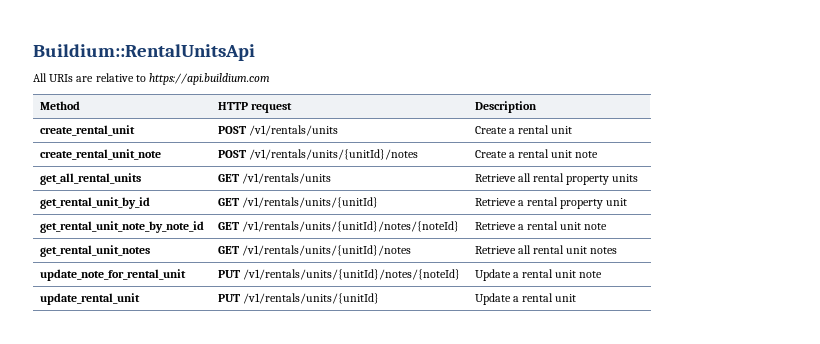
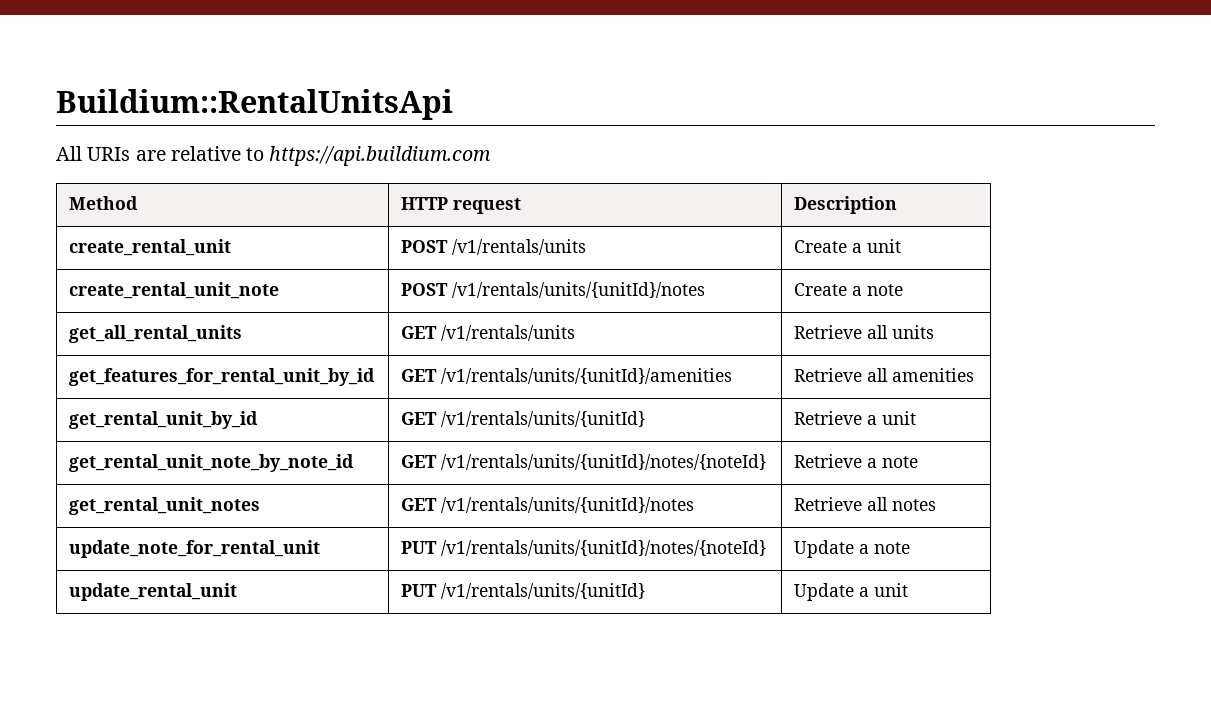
[517,125,549,134] rental -> (863, 248) none
[517,149,573,158] rental unit -> (863, 291) none
[532,173,610,185] rental property -> (889, 332) none
(639, 178) none -> [69,368,376,386] [401,368,733,384] [794,368,975,382] // get_features_for_rental_unit_by_id | GET /v1/rentals/units/{unitId}/amenities | Retrieve all amenities
[526,197,604,209] rental property -> (878, 420) none
[526,221,582,230] rental unit -> (878, 463) none
[532,245,588,254] rental unit -> (889, 504) none
[521,269,577,278] rental unit -> (870, 549) none
[521,293,553,302] rental -> (870, 592) none

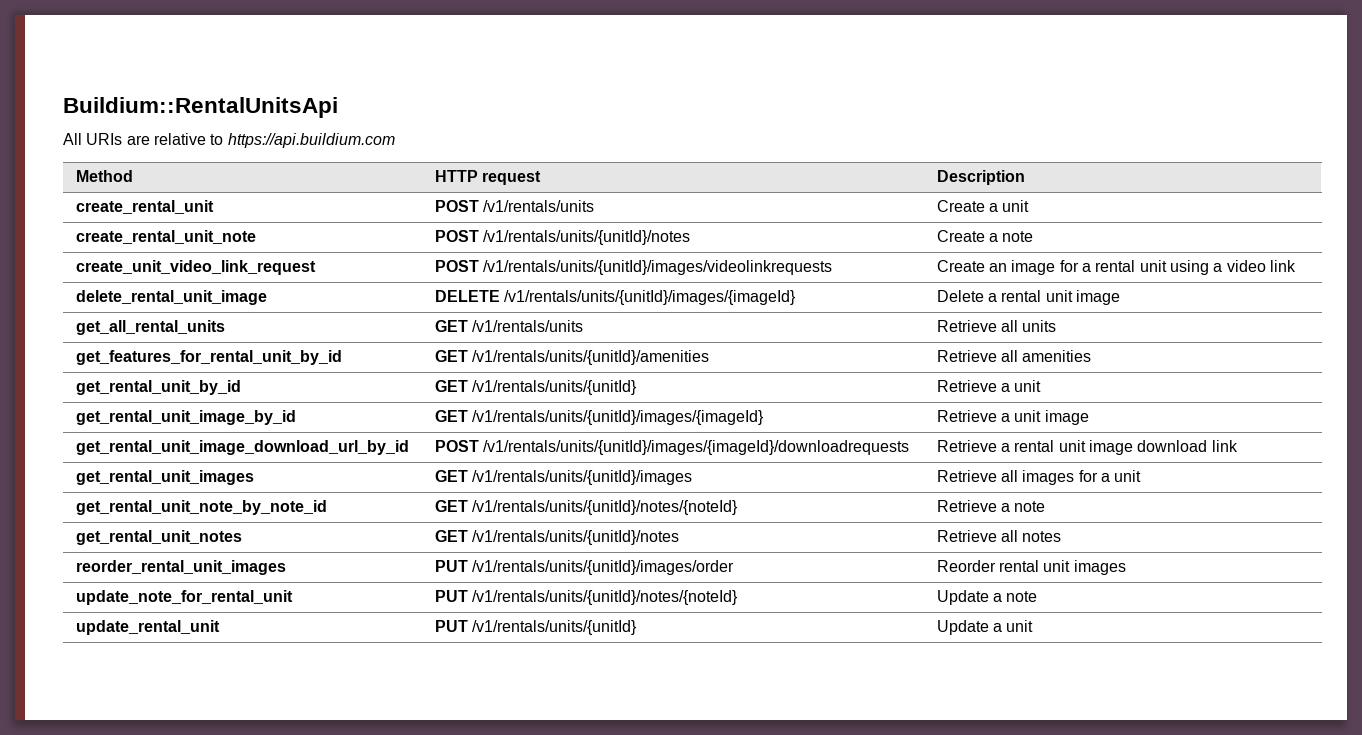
(904, 290) none -> [75,260,316,275] [434,260,832,275] [936,260,1296,275] [75,290,267,305] [434,290,796,305] [936,290,1120,305] // create_unit_video_link_request | POST /v1/rentals/units/{unitId}/images/videolinkrequests | Create an image for a rental unit using a video link // delete_rental_unit_image | DELETE /v1/rentals/units/{unitId}/images/{imageId} | Delete a rental unit image
(917, 418) none -> [75,410,296,425] [434,410,764,425] [936,410,1089,425] [75,440,409,455] [434,440,909,455] [936,440,1238,455] [75,470,254,485] [434,470,692,485] [936,470,1142,485] // get_rental_unit_image_by_id | GET /v1/rentals/units/{unitId}/images/{imageId} | Retrieve a unit image // get_rental_unit_image_download_url_by_id | POST /v1/rentals/units/{unitId}/images/{imageId}/downloadrequests | Retrieve a rental unit image download link // get_rental_unit_images | GET /v1/rentals/units/{unitId}/images | Retrieve all images for a unit
(937, 505) none -> [75,560,286,575] [434,560,734,575] [936,560,1126,575] // reorder_rental_unit_images | PUT /v1/rentals/units/{unitId}/images/order | Reorder rental unit images

